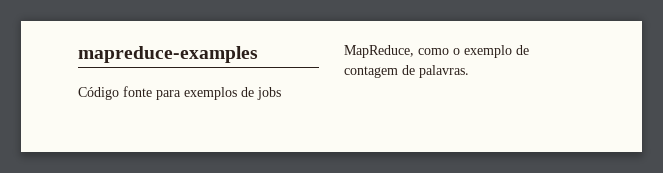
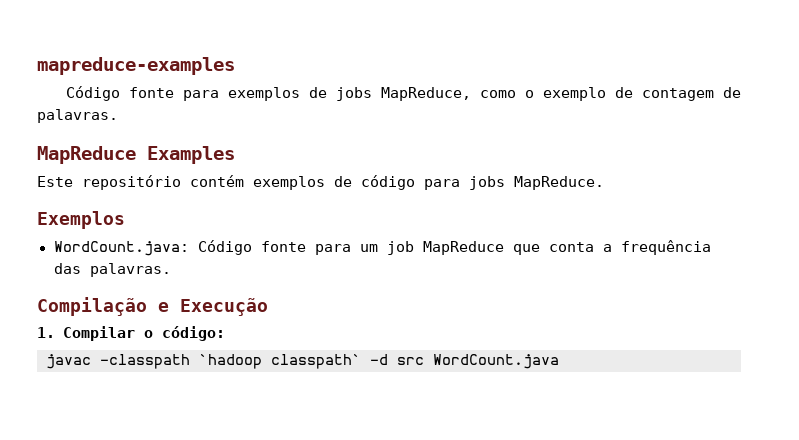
(469, 71) none -> [37,146,235,164] [37,175,604,190] [37,211,125,229] [53,240,711,256] [53,263,171,277] [37,297,268,316] [37,326,225,341] [46,354,559,369] // MapReduce Examples // Este repositório contém exemplos de código para jobs MapReduce. // Exemplos // WordCount.java: Código fonte para um job MapReduce que conta a frequência das palavras. // Compilação e Execução // 1. Compilar o código: // javac -classpath `hadoop classpath` -d src WordCount.java

